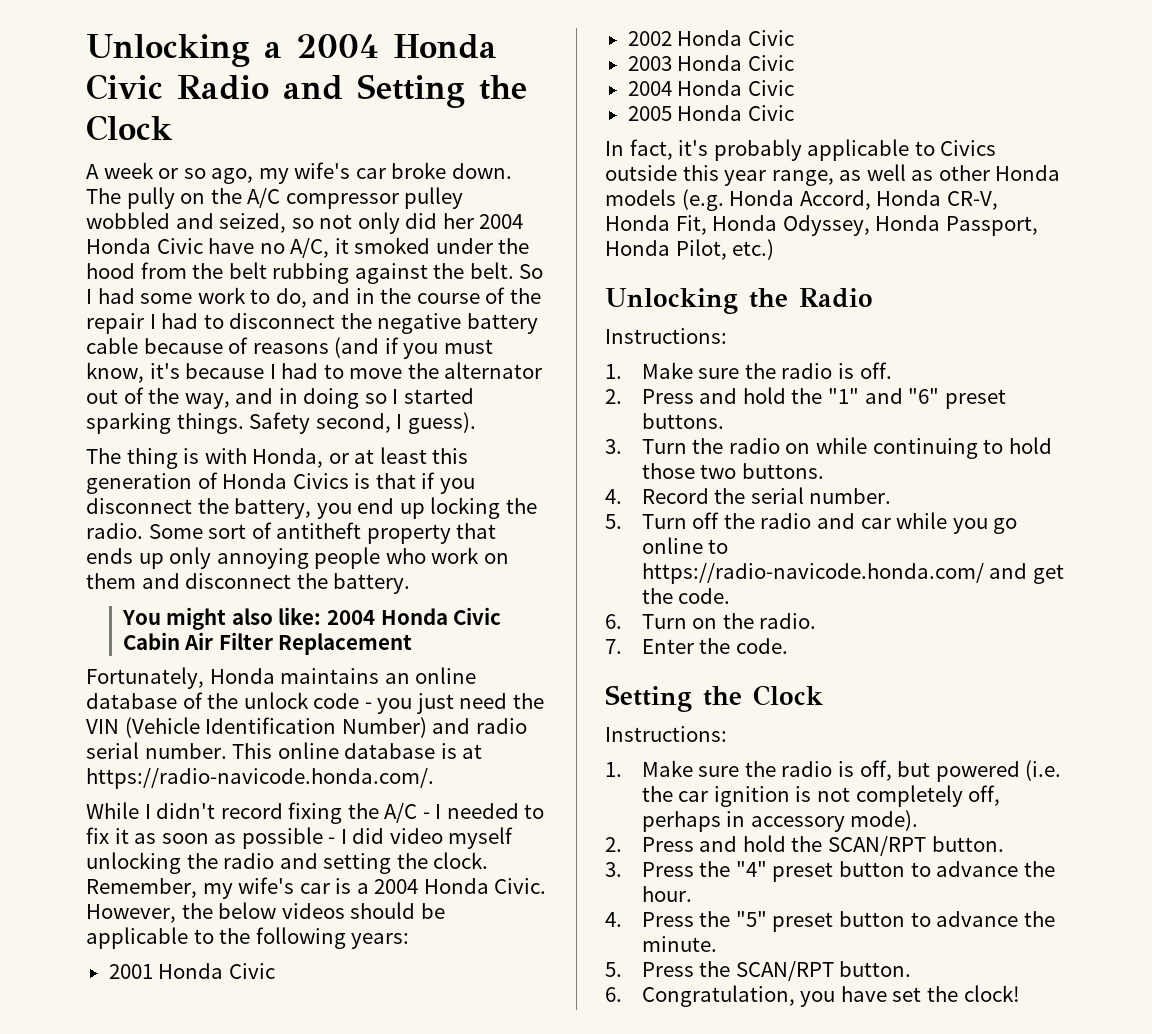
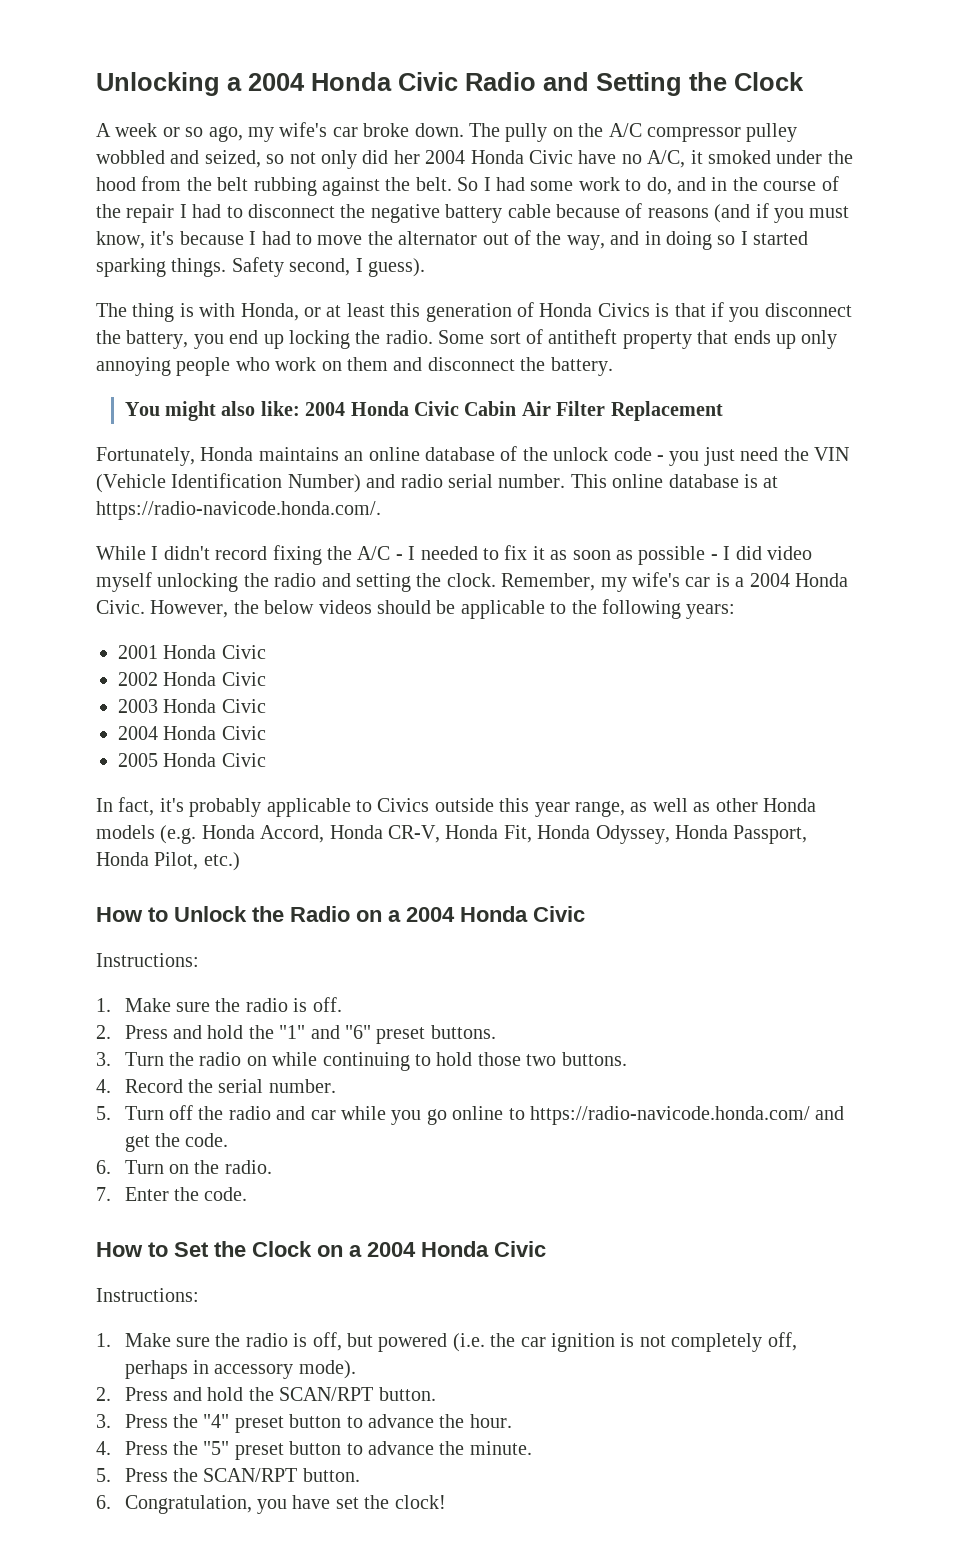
[605,288,738,314] Unlocking -> [96,906,247,922] How to Unlock
(873, 298) none -> [356,906,585,922] on a 2004 Honda Civic
[605,685,823,712] Setting the Clock -> [96,1241,546,1257] How to Set the Clock on a 2004 Honda Civic

